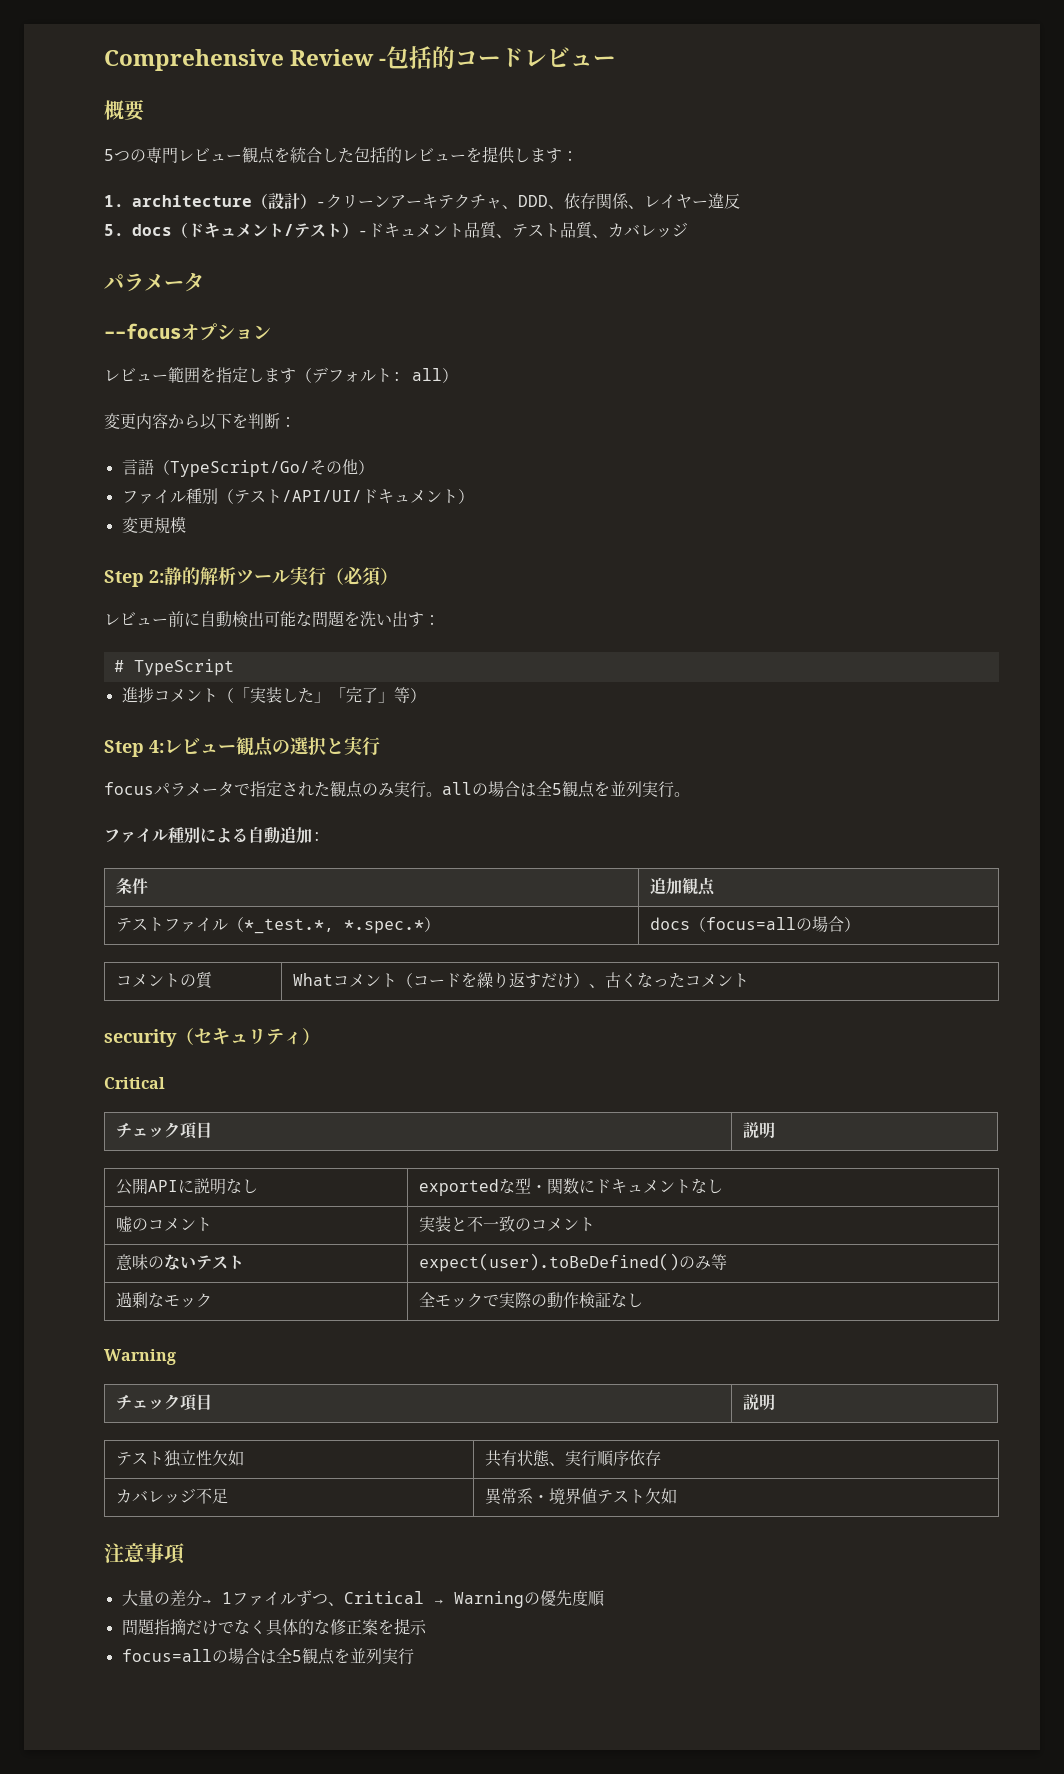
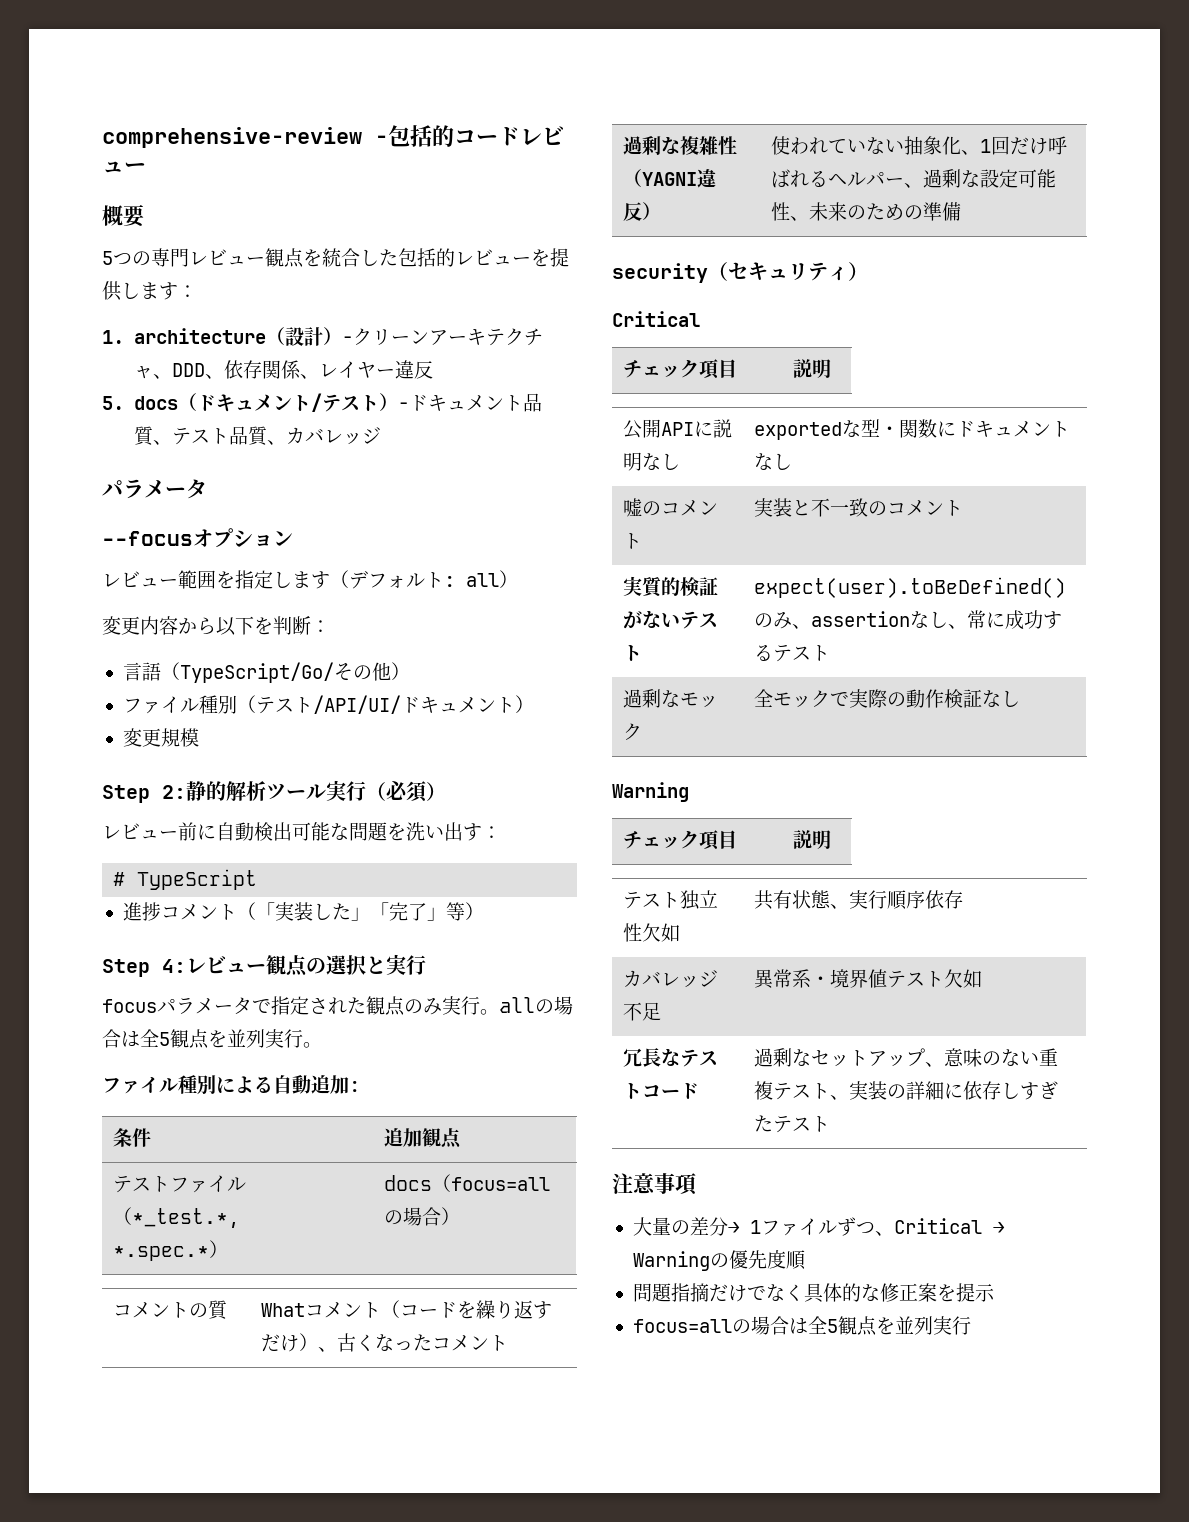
[104,49,375,71] Comprehensive Review -> [102,127,362,148] comprehensive-review
(750, 980) none -> [623,136,738,155] [623,169,717,188] [623,202,662,221] [771,136,1068,155] [771,169,1057,188] [771,202,962,221] // 過剰な複雑性（YAGNI違反） | 使われていない抽象化、1回だけ呼ばれるヘルパー、過剰な設定可能性、未来のための準備
[116,1254,165,1271] 意味の -> [623,576,719,598] [623,611,643,629] 実質的検証が
[711,1254,728,1270] 等 -> [792,610,1063,630] [754,645,831,662] 、assertionなし、常に成功するテスト
(678, 1496) none -> [623,1048,719,1067] [623,1083,700,1099] [754,1048,1059,1067] [754,1081,1059,1100] [754,1115,831,1133] // 冗長なテストコード | 過剰なセットアップ、意味のない重複テスト、実装の詳細に依存しすぎたテスト

